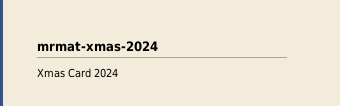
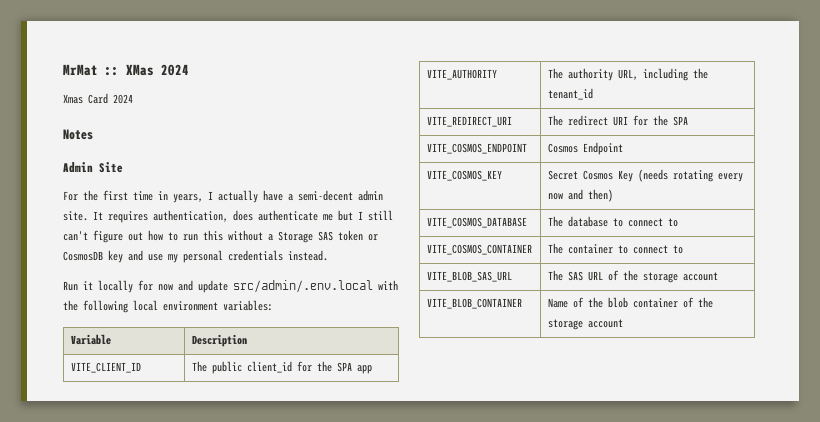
[37,41,158,52] mrmat-xmas-2024 -> [63,64,189,76] MrMat :: XMas 2024
(118, 73) none -> [63,129,93,140] [63,162,123,173] [63,190,383,203] [63,210,393,223] [63,230,378,243] [63,250,328,263] [63,280,398,293] [63,300,273,313] [70,334,111,345] [191,334,247,347] [70,362,141,373] [191,361,372,374] [426,69,497,80] [547,68,708,81] [547,88,593,100] [426,116,512,127] [547,115,688,126] [426,143,527,154] [547,142,623,155] [426,170,502,181] [547,169,743,182] [547,189,613,202] [426,217,527,228] [547,216,678,227] [426,244,532,255] [547,243,683,254] [426,271,512,282] [547,270,718,283] [426,298,522,309] [547,297,713,308] [547,319,623,330] // Notes // Admin Site // For the first time in years, I actually have a semi-decent admin site. It requires authentication, does authenticate me but I still can't figure out how to run this without a Storage SAS token or CosmosDB key and use my personal credentials instead. // Run it locally for now and update src/admin/.env.local with the following local environment variables: // Variable | Description // VITE_CLIENT_ID | The public client_id for the SPA app // VITE_AUTHORITY | The authority URL, including the tenant_id // VITE_REDIRECT_URI | The redirect URI for the SPA // VITE_COSMOS_ENDPOINT | Cosmos Endpoint // VITE_COSMOS_KEY | Secret Cosmos Key (needs rotating every now and then) // VITE_COSMOS_DATABASE | The database to connect to // VITE_COSMOS_CONTAINER | The container to connect to // VITE_BLOB_SAS_URL | The SAS URL of the storage account // VITE_BLOB_CONTAINER | Name of the blob container of the storage account

